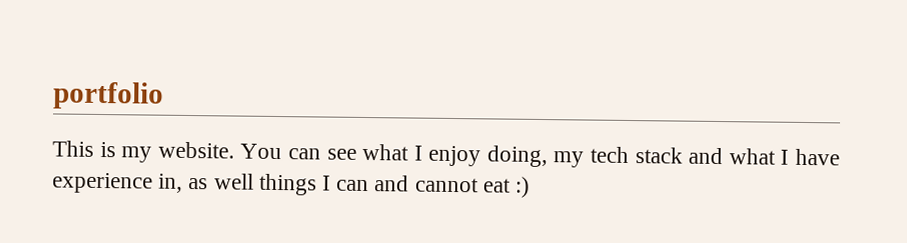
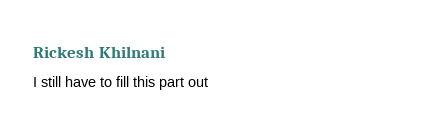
[53,81,164,110] [52,140,840,168] [52,172,531,198] portfolio // This is my website. You can see what I enjoy doing, my tech stack and what I have experience in, as well things I can and cannot eat :) -> [33,46,165,58] [33,76,208,90] Rickesh Khilnani // I still have to fill this part out

